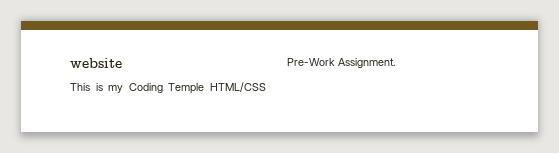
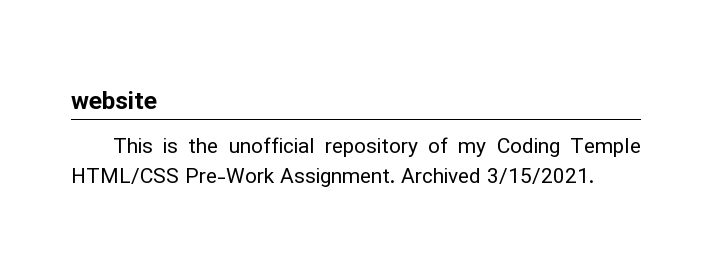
(103, 87) none -> [188,137,449,157] the unofficial repository of
(395, 63) none -> [401,168,594,184] Archived 3/15/2021.

